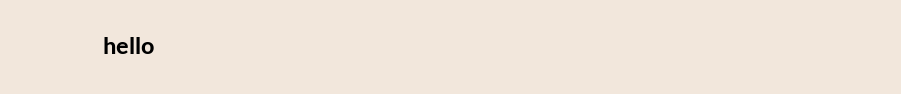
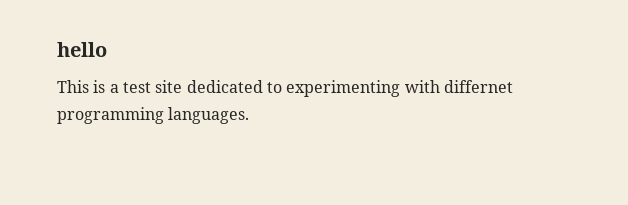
(154, 45) none -> [57,80,513,97] [57,107,250,124] // This is a test site dedicated to experimenting with differnet programming languages.

